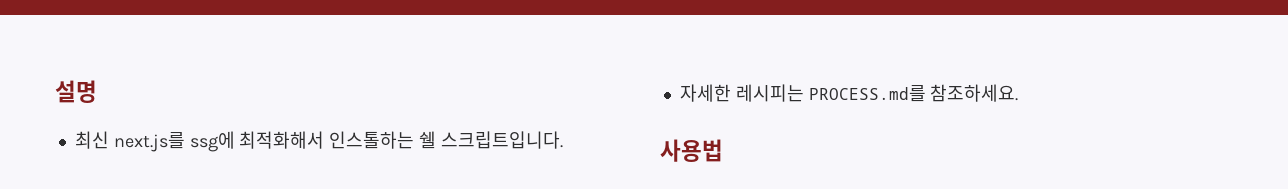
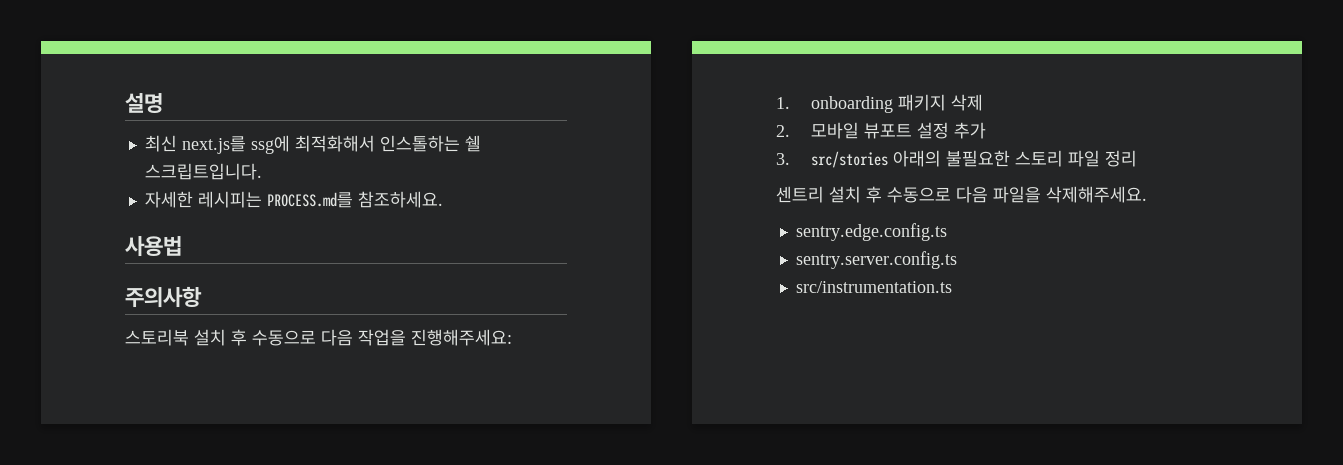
(723, 150) none -> [125,286,202,308] [125,329,512,346] [776,94,984,113] [776,122,987,139] [776,150,1138,168] [776,186,1147,203] [795,223,947,241] [795,251,957,269] [795,281,952,293] // 주의사항 // 스토리북 설치 후 수동으로 다음 작업을 진행해주세요: // 1. onboarding 패키지 삭제 // 2. 모바일 뷰포트 설정 추가 // 3. src/stories 아래의 불필요한 스토리 파일 정리 // 센트리 설치 후 수동으로 다음 파일을 삭제해주세요. // sentry.edge.config.ts // sentry.server.config.ts // src/instrumentation.ts

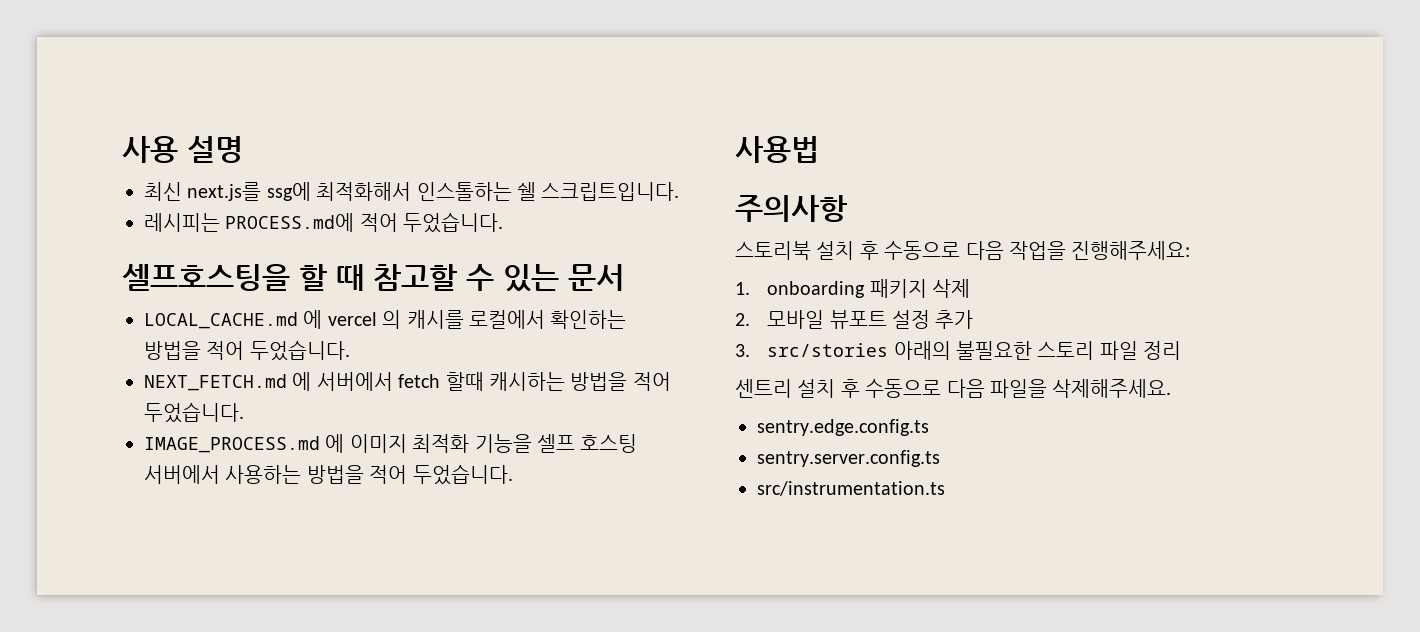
(125, 103) none -> [122,136,178,163] 사용
[144,191,443,208] 자세한 레시피는 PROCESS.md를 참조하세요. -> [144,212,504,233] [122,264,624,292] [144,310,627,329] [144,340,350,361] [144,372,671,391] [144,402,244,423] [144,434,638,453] [144,464,513,485] 레시피는 PROCESS.md에 적어 두었습니다. // 셀프호스팅을 할 때 참고할 수 있는 문서 // LOCAL_CACHE.md 에 vercel 의 캐시를 로컬에서 확인하는 방법을 적어 두었습니다. // NEXT_FETCH.md 에 서버에서 fetch 할때 캐시하는 방법을 적어 두었습니다. // IMAGE_PROCESS.md 에 이미지 최적화 기능을 셀프 호스팅 서버에서 사용하는 방법을 적어 두었습니다.

